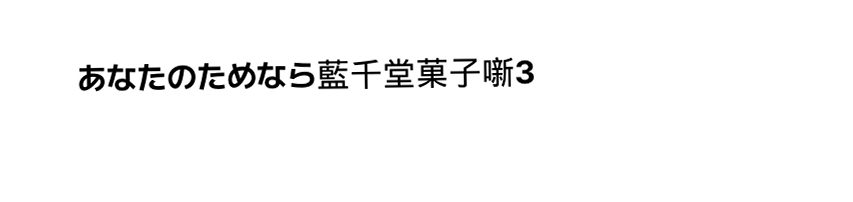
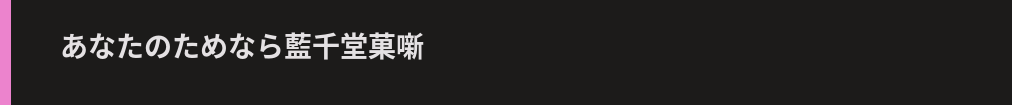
[448,56,536,89] 子噺3 -> [396,32,424,60] 噺

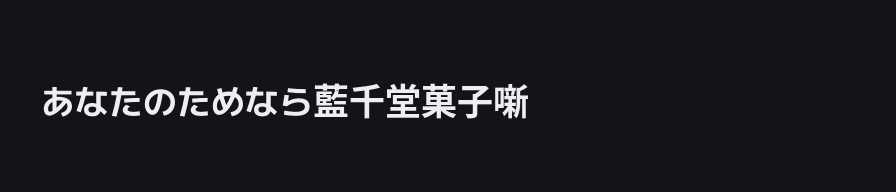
(396, 46) none -> [457,85,493,119] 子

